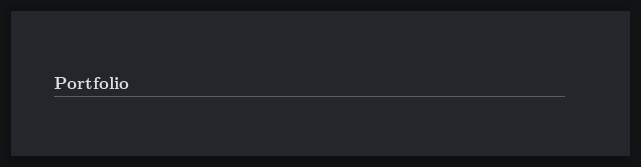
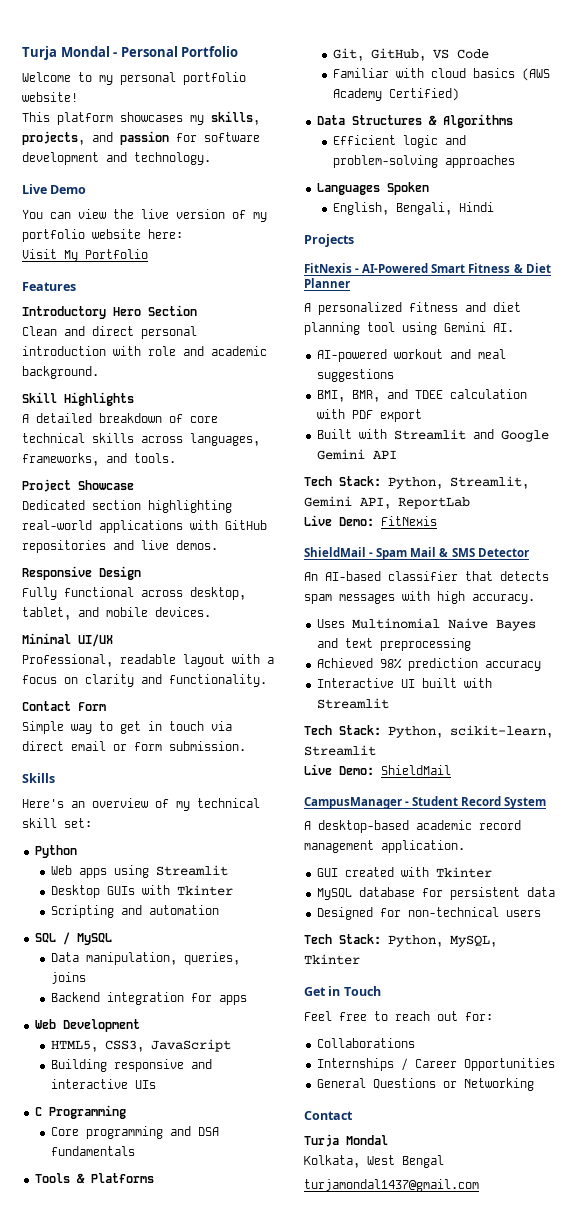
[54,77,129,89] Portfolio -> [22,46,239,60] [22,72,246,85] [22,92,78,102] [22,111,260,125] [22,131,260,145] [22,152,211,165] [22,184,87,194] [22,209,267,222] [22,229,183,242] [22,249,148,262] [22,282,76,291] [22,305,197,319] [22,326,197,339] [22,346,267,356] [22,366,99,379] [22,392,134,406] [22,413,218,423] [22,433,260,446] [22,453,176,466] [22,479,134,492] [22,500,232,513] [22,520,267,533] [22,540,218,553] [22,566,141,580] [22,587,246,600] [22,607,211,620] [22,633,113,647] [22,654,274,667] [22,674,267,687] [22,701,106,711] [22,721,232,734] [22,741,246,751] [22,773,55,783] [22,798,260,811] [22,818,92,828] [34,845,77,858] [50,865,228,878] [50,885,233,898] [50,905,219,918] [34,932,112,945] [50,952,240,965] [50,972,86,984] [50,992,247,1005] [34,1019,140,1032] [50,1039,231,1052] [50,1059,212,1072] [50,1079,156,1089] [34,1105,126,1119] [50,1126,219,1139] [50,1146,135,1156] [34,1173,154,1183] [332,48,489,61] [332,68,550,81] [332,88,459,101] [316,114,513,128] [332,135,466,148] [332,155,515,168] [316,182,429,195] [332,202,494,215] [304,234,354,247] [304,263,551,273] [304,278,350,288] [304,302,521,315] [304,322,514,335] [316,349,506,362] [316,369,394,382] [316,389,527,402] [316,409,422,422] [316,429,549,442] [316,449,397,460] [304,476,529,489] [304,496,470,509] [304,515,437,526] [304,547,529,560] [304,571,549,581] [304,591,535,604] [316,618,536,631] [316,638,471,651] [316,658,541,671] [316,678,492,688] [316,698,389,709] [304,725,553,738] [304,745,376,756] [304,764,451,775] [304,796,547,809] [304,820,521,833] [304,840,465,853] [316,867,492,878] [316,887,555,900] [316,907,541,920] [304,934,497,947] [304,954,360,965] [304,986,381,996] [304,1011,493,1021] [316,1038,415,1048] [316,1058,555,1071] [316,1078,534,1091] [304,1111,353,1120] [304,1134,388,1147] [304,1155,444,1168] [304,1179,479,1192] Turja Mondal - Personal Portfolio // Welcome to my personal portfolio website! // This platform showcases my skills, projects, and passion for software development and technology. // Live Demo // You can view the live version of my portfolio website here: // Visit My Portfolio // Features // Introductory Hero Section // Clean and direct personal introduction with role and academic background. // Skill Highlights // A detailed breakdown of core technical skills across languages, frameworks, and tools. // Project Showcase // Dedicated section highlighting real-world applications with GitHub repositories and live demos. // Responsive Design // Fully functional across desktop, tablet, and mobile devices. // Minimal UI/UX // Professional, readable layout with a focus on clarity and functionality. // Contact Form // Simple way to get in touch via direct email or form submission. // Skills // Here's an overview of my technical skill set: // Python // Web apps using Streamlit // Desktop GUIs with Tkinter // Scripting and automation // SQL / MySQL // Data manipulation, queries, joins // Backend integration for apps // Web Development // HTML5, CSS3, JavaScript // Building responsive and interactive UIs // C Programming // Core programming and DSA fundamentals // Tools & Platforms // Git, GitHub, VS Code // Familiar with cloud basics (AWS Academy Certified) // Data Structures & Algorithms // Efficient logic and problem-solving approaches // Languages Spoken // English, Bengali, Hindi // Projects // FitNexis - AI-Powered Smart Fitness & Diet Planner // A personalized fitness and diet planning tool using Gemini AI. // AI-powered workout and meal suggestions // BMI, BMR, and TDEE calculation with PDF export // Built with Streamlit and Google Gemini API // Tech Stack: Python, Streamlit, Gemini API, ReportLab // Live Demo: FitNexis // ShieldMail - Spam Mail & SMS Detector // An AI-based classifier that detects spam messages with high accuracy. // Uses Multinomial Naive Bayes and text preprocessing // Achieved 98% prediction accuracy // Interactive UI built with Streamlit // Tech Stack: Python, scikit-learn, Streamlit // Live Demo: ShieldMail // CampusManager - Student Record System // A desktop-based academic record management application. // GUI created with Tkinter // MySQL database for persistent data // Designed for non-technical users // Tech Stack: Python, MySQL, Tkinter // Get in Touch // Feel free to reach out for: // Collaborations // Internships / Career Opportunities // General Questions or Networking // Contact // Turja Mondal // Kolkata, West Bengal // turjamondal1437@gmail.com

